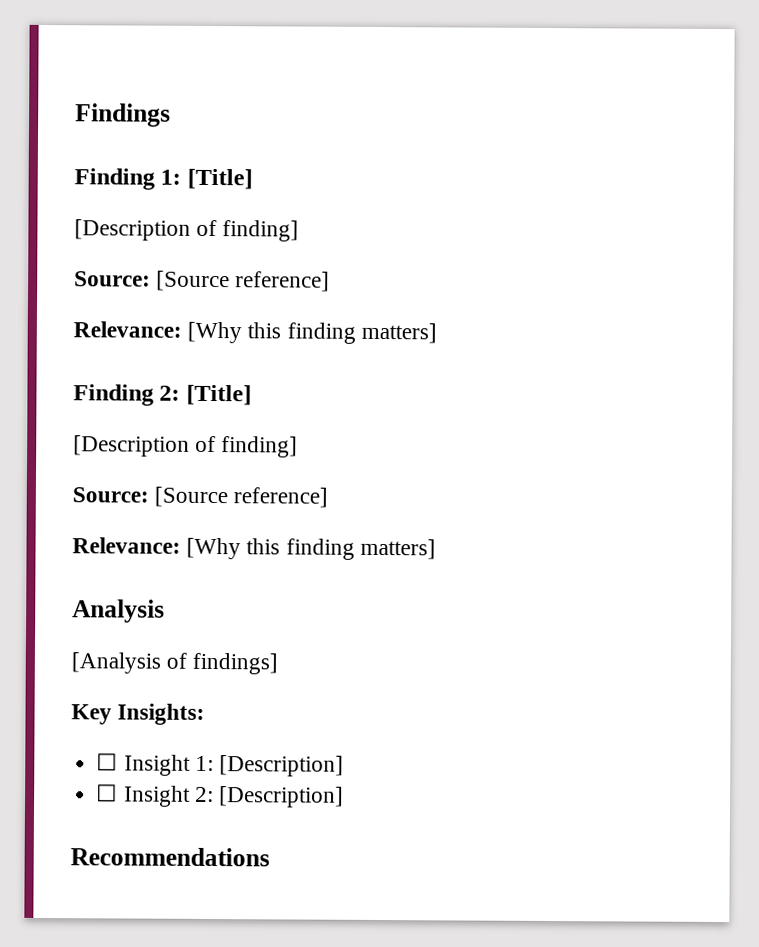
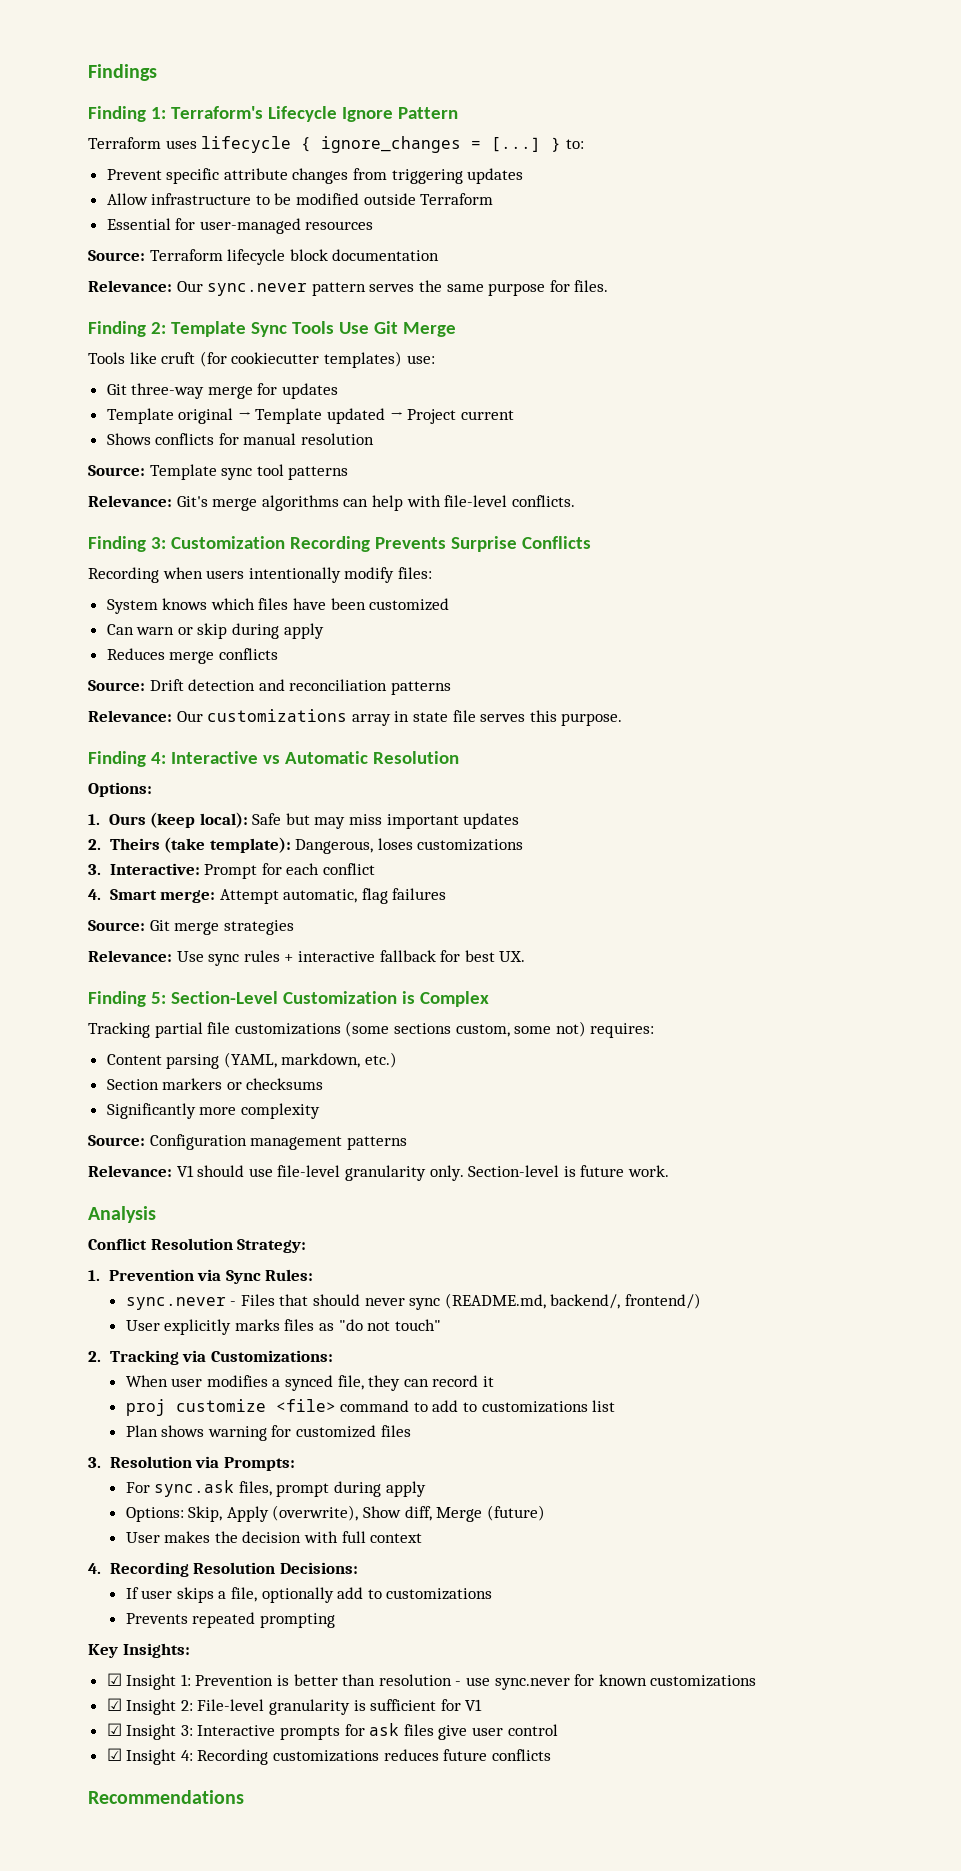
[186,168,253,190] [74,219,300,242] [74,270,331,292] [73,321,437,344] [73,384,252,406] [73,435,299,458] [72,486,329,508] [72,537,436,560] [72,599,165,623] [71,652,279,675] [Title] // [Description of finding] // Source: [Source reference] // Relevance: [Why this finding matters] // Finding 2: [Title] // [Description of finding] // Source: [Source reference] // Relevance: [Why this finding matters] // Analysis // [Analysis of findings] -> [170,106,458,122] [88,136,584,153] [106,168,524,184] [106,193,494,205] [106,218,374,234] [88,249,440,265] [88,280,609,296] [88,321,456,337] [88,351,435,368] [106,383,339,399] [106,408,514,424] [106,433,375,445] [88,464,349,480] [88,495,575,511] [88,536,591,552] [88,567,432,583] [106,598,450,614] [106,623,324,639] [106,648,278,664] [88,679,451,695] [88,709,623,726] [88,751,459,767] [88,782,152,797] [88,812,520,829] [88,837,524,854] [88,863,375,879] [88,888,447,904] [88,920,294,935] [88,950,526,966] [88,991,489,1007] [88,1021,655,1038] [106,1052,398,1069] [106,1078,324,1090] [106,1103,320,1119] [88,1134,407,1150] [88,1165,669,1181] [88,1206,156,1223] [88,1238,307,1253] [88,1269,314,1284] [125,1293,701,1310] [125,1319,441,1335] [88,1350,333,1365] [125,1375,494,1391] [125,1399,616,1416] [125,1425,411,1441] [88,1456,295,1471] [125,1480,426,1497] [125,1505,545,1522] [125,1531,423,1543] [88,1562,358,1577] [125,1587,493,1603] [125,1612,335,1628] Terraform's Lifecycle Ignore Pattern // Terraform uses lifecycle { ignore_changes = [...] } to: // Prevent specific attribute changes from triggering updates // Allow infrastructure to be modified outside Terraform // Essential for user-managed resources // Source: Terraform lifecycle block documentation // Relevance: Our sync.never pattern serves the same purpose for files. // Finding 2: Template Sync Tools Use Git Merge // Tools like cruft (for cookiecutter templates) use: // Git three-way merge for updates // Template original → Template updated → Project current // Shows conflicts for manual resolution // Source: Template sync tool patterns // Relevance: Git's merge algorithms can help with file-level conflicts. // Finding 3: Customization Recording Prevents Surprise Conflicts // Recording when users intentionally modify files: // System knows which files have been customized // Can warn or skip during apply // Reduces merge conflicts // Source: Drift detection and reconciliation patterns // Relevance: Our customizations array in state file serves this purpose. // Finding 4: Interactive vs Automatic Resolution // Options: // 1. Ours (keep local): Safe but may miss important updates // 2. Theirs (take template): Dangerous, loses customizations // 3. Interactive: Prompt for each conflict // 4. Smart merge: Attempt automatic, flag failures // Source: Git merge strategies // Relevance: Use sync rules + interactive fallback for best UX. // Finding 5: Section-Level Customization is Complex // Tracking partial file customizations (some sections custom, some not) requires: // Content parsing (YAML, markdown, etc.) // Section markers or checksums // Significantly more complexity // Source: Configuration management patterns // Relevance: V1 should use file-level granularity only. Section-level is future work. // Analysis // Conflict Resolution Strategy: // 1. Prevention via Sync Rules: // sync.never - Files that should never sync (README.md, backend/, frontend/) // User explicitly marks files as "do not touch" // 2. Tracking via Customizations: // When user modifies a synced file, they can record it // proj customize <file> command to add to customizations list // Plan shows warning for customized files // 3. Resolution via Prompts: // For sync.ask files, prompt during apply // Options: Skip, Apply (overwrite), Show diff, Merge (future) // User makes the decision with full context // 4. Recording Resolution Decisions: // If user skips a file, optionally add to customizations // Prevents repeated prompting
[96,753,119,771] ☐ -> [106,1673,122,1686] ☑
[218,755,344,777] [96,784,344,808] [Description] // ☐ Insight 2: [Description] -> [195,1674,757,1690] [106,1698,483,1715] [106,1723,558,1740] [106,1748,551,1765] Prevention is better than resolution - use sync.never for known customizations // ☑ Insight 2: File-level granularity is sufficient for V1 // ☑ Insight 3: Interactive prompts for ask files give user control // ☑ Insight 4: Recording customizations reduces future conflicts

